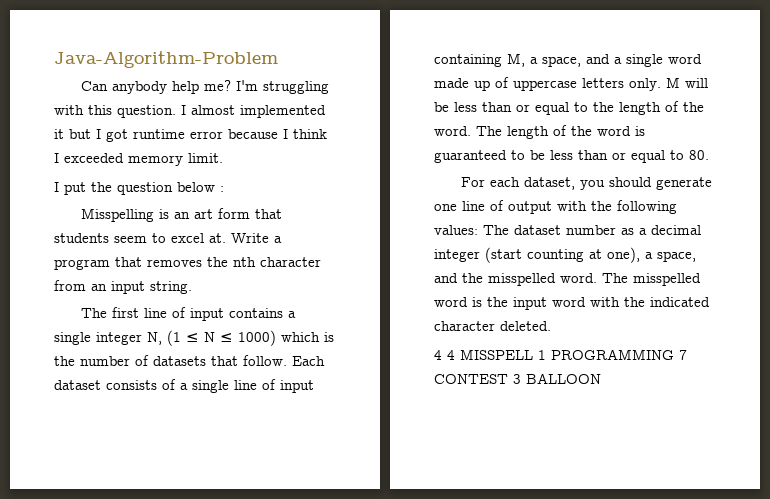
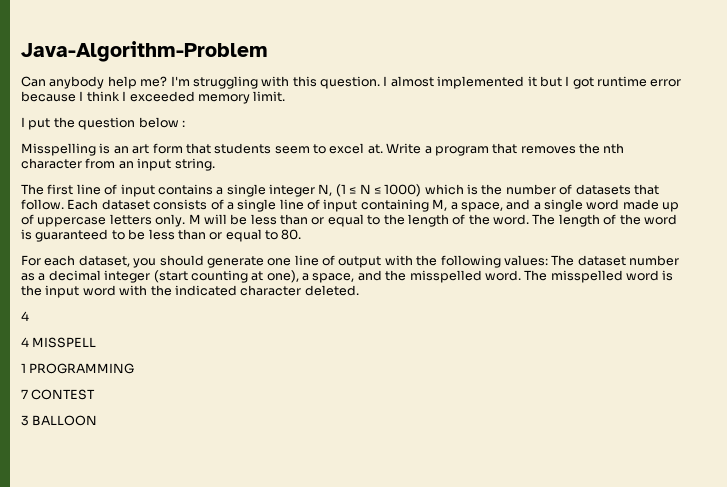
(442, 355) none -> (29, 316) //
(533, 354) none -> (97, 342) //
(674, 354) none -> (135, 368) //
(508, 379) none -> (96, 394) //

